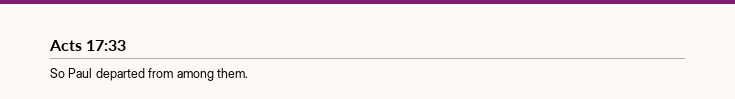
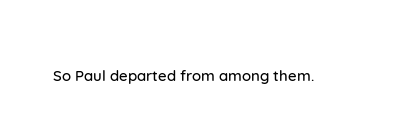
[49,40,127,51] Acts 17:33 // -> (53, 76) none

